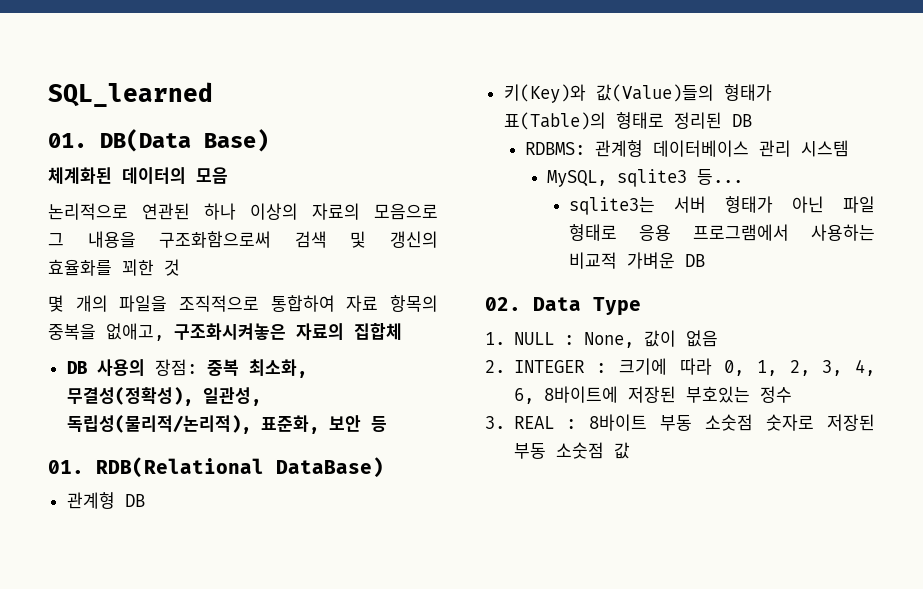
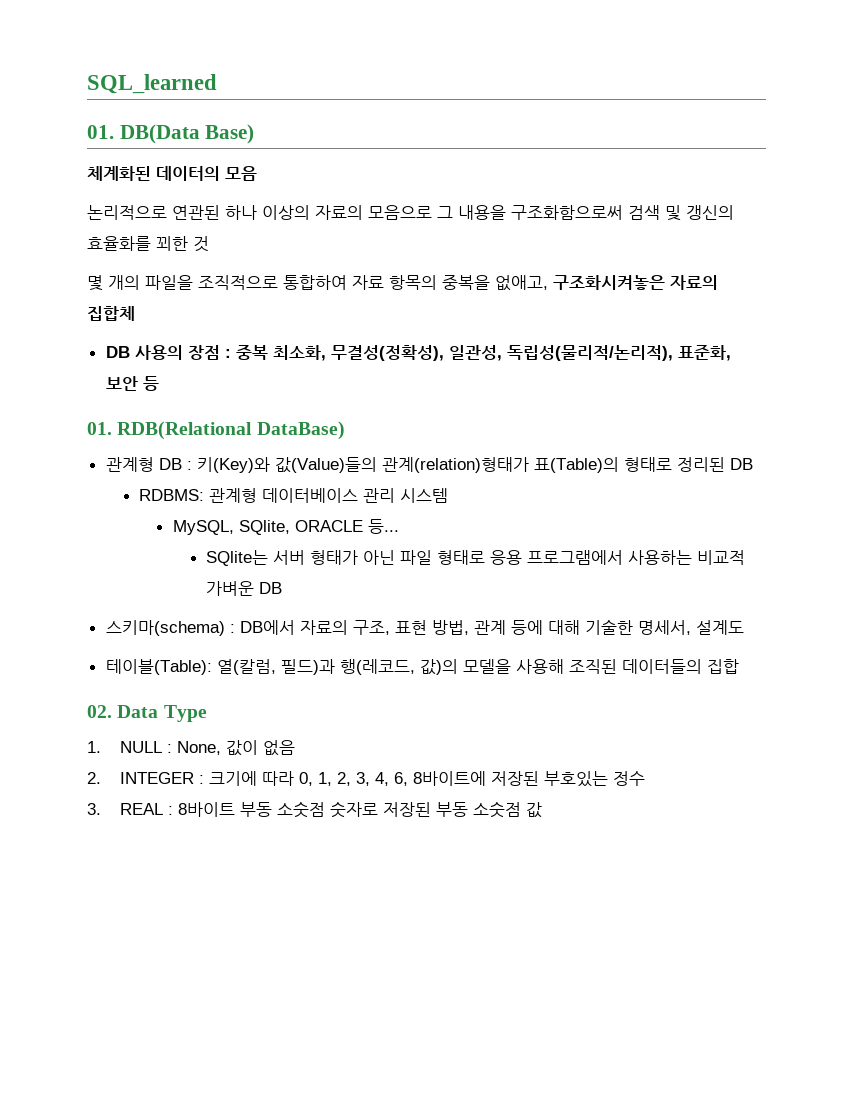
[154,359,197,376] 장점: -> [187,345,231,360] 장점 :
(145, 500) // -> [186,461,192,470] :
[723,84,772,101] 형태가 -> [381,457,529,473] 관계(relation)형태가
[617,169,688,187] sqlite3 -> [238,520,363,535] SQlite, ORACLE
[568,196,655,215] sqlite3는 -> [205,550,268,566] SQlite는
(705, 260) none -> [105,619,744,636] [105,659,739,675] // 스키마(schema) : DB에서 자료의 구조, 표현 방법, 관계 등에 대해 기술한 명세서, 설계도 // 테이블(Table): 열(칼럼, 필드)과 행(레코드, 값)의 모델을 사용해 조직된 데이터들의 집합

